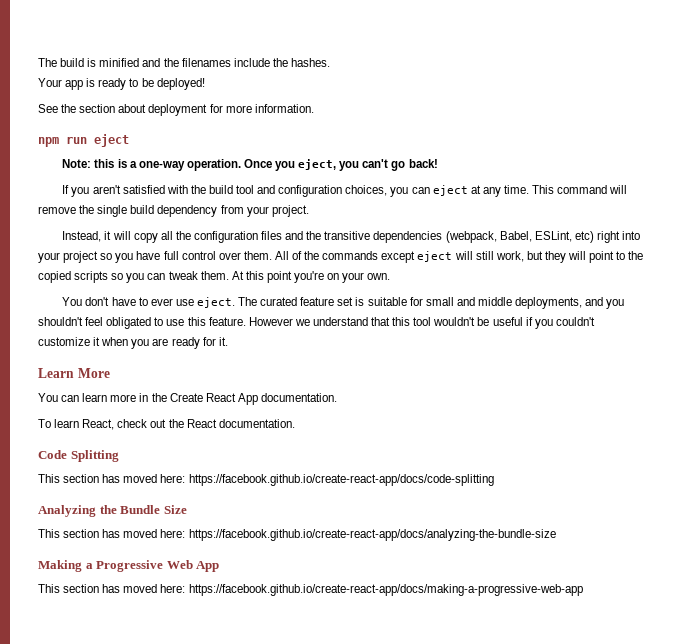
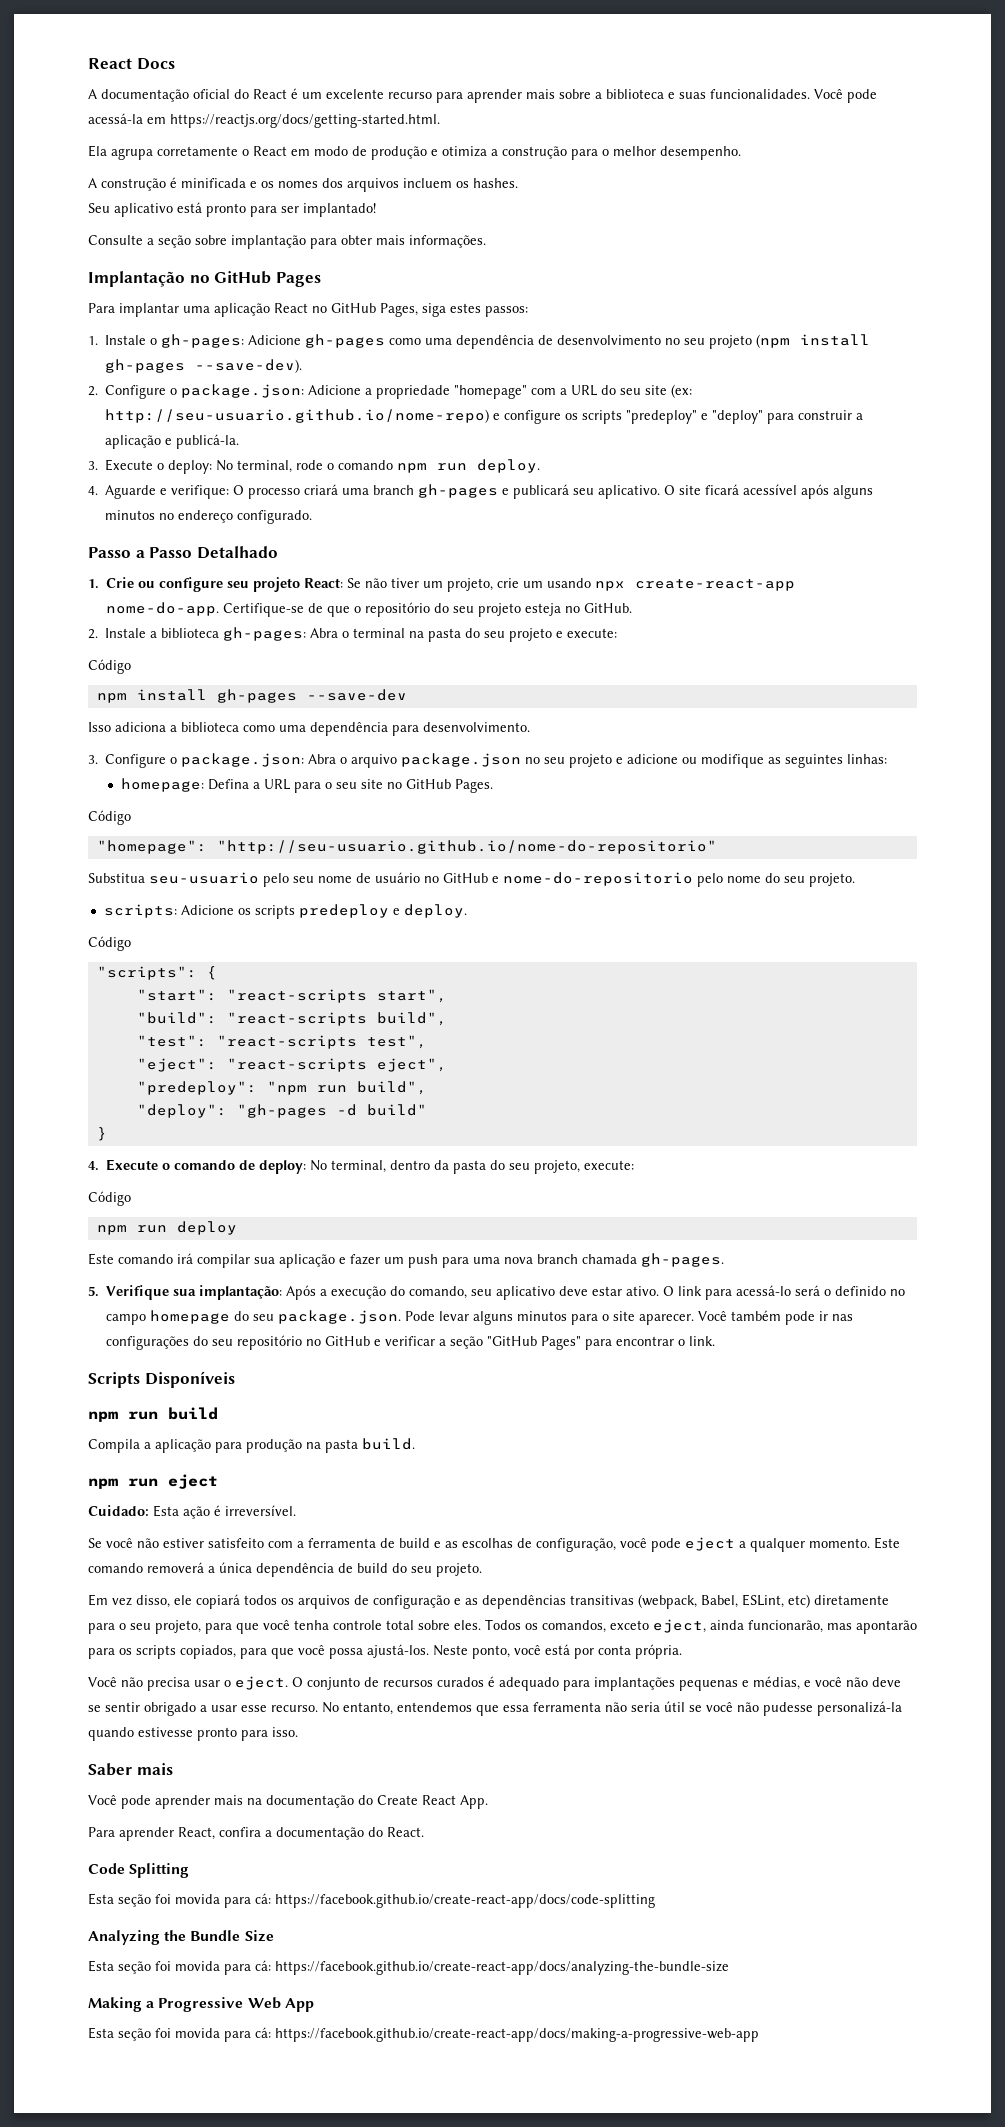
[38,58,330,67] [38,78,205,90] [38,104,314,116] [38,134,129,147] [62,159,438,171] [62,185,628,197] [38,205,309,217] [62,231,641,243] [38,251,644,263] [38,271,391,283] [62,297,625,309] [38,317,595,329] [38,337,228,349] [38,368,110,378] [38,393,337,405] [38,419,295,430] [38,450,119,462] [38,474,186,483] The build is minified and the filenames include the hashes. // Your app is ready to be deployed! // See the section about deployment for more information. // npm run eject // Note: this is a one-way operation. Once you eject, you can't go back! // If you aren't satisfied with the build tool and configuration choices, you can eject at any time. This command will remove the single build dependency from your project. // Instead, it will copy all the configuration files and the transitive dependencies (webpack, Babel, ESLint, etc) right into your project so you have full control over them. All of the commands except eject will still work, but they will point to the copied scripts so you can tweak them. At this point you're on your own. // You don't have to ever use eject. The curated feature set is suitable for small and middle deployments, and you shouldn't feel obligated to use this feature. However we understand that this tool wouldn't be useful if you couldn't customize it when you are ready for it. // Learn More // You can learn more in the Create React App documentation. // To learn React, check out the React documentation. // Code Splitting // This section has moved here: -> [88,58,175,70] [88,88,877,103] [88,113,440,128] [88,145,741,160] [88,177,518,192] [88,202,376,217] [88,235,486,249] [88,271,321,287] [88,303,528,317] [88,334,871,349] [105,359,303,373] [88,384,693,399] [105,409,864,424] [105,434,240,449] [88,459,541,474] [88,484,874,499] [105,510,313,524] [88,546,278,559] [88,577,796,592] [106,602,633,617] [88,627,618,642] [88,659,131,674] [96,689,407,703] [88,722,530,736] [88,753,888,768] [121,778,494,793] [88,810,131,825] [96,840,717,854] [88,872,855,887] [103,904,467,919] [88,936,131,951] [96,966,217,980] [136,989,447,1003] [136,1012,447,1026] [136,1035,427,1049] [136,1058,447,1072] [136,1081,427,1095] [136,1104,427,1118] [96,1127,107,1141] [88,1159,635,1174] [88,1191,131,1206] [96,1221,237,1235] [88,1253,724,1268] [88,1285,906,1300] [106,1310,854,1325] [106,1335,716,1350] [88,1371,235,1388] [88,1407,218,1422] [88,1438,415,1453] [88,1474,218,1489] [88,1505,296,1519] [88,1537,900,1552] [88,1562,482,1577] [88,1594,889,1609] [88,1619,917,1634] [88,1644,682,1659] [88,1676,901,1691] [88,1701,902,1716] [88,1727,298,1741] [88,1763,173,1776] [88,1795,488,1809] [88,1827,424,1841] [88,1863,190,1878] [88,1893,271,1908] React Docs // A documentação oficial do React é um excelente recurso para aprender mais sobre a biblioteca e suas funcionalidades. Você pode acessá-la em https://reactjs.org/docs/getting-started.html. // Ela agrupa corretamente o React em modo de produção e otimiza a construção para o melhor desempenho. // A construção é minificada e os nomes dos arquivos incluem os hashes. // Seu aplicativo está pronto para ser implantado! // Consulte a seção sobre implantação para obter mais informações. // Implantação no GitHub Pages // Para implantar uma aplicação React no GitHub Pages, siga estes passos: // 1. Instale o gh-pages: Adicione gh-pages como uma dependência de desenvolvimento no seu projeto (npm install gh-pages --save-dev). // 2. Configure o package.json: Adicione a propriedade "homepage" com a URL do seu site (ex: http://seu-usuario.github.io/nome-repo) e configure os scripts "predeploy" e "deploy" para construir a aplicação e publicá-la. // 3. Execute o deploy: No terminal, rode o comando npm run deploy. // 4. Aguarde e verifique: O processo criará uma branch gh-pages e publicará seu aplicativo. O site ficará acessível após alguns minutos no endereço configurado. // Passo a Passo Detalhado // 1. Crie ou configure seu projeto React: Se não tiver um projeto, crie um usando npx create-react-app nome-do-app. Certifique-se de que o repositório do seu projeto esteja no GitHub. // 2. Instale a biblioteca gh-pages: Abra o terminal na pasta do seu projeto e execute: // Código // npm install gh-pages --save-dev // Isso adiciona a biblioteca como uma dependência para desenvolvimento. // 3. Configure o package.json: Abra o arquivo package.json no seu projeto e adicione ou modifique as seguintes linhas: // homepage: Defina a URL para o seu site no GitHub Pages. // Código // "homepage": "http://seu-usuario.github.io/nome-do-repositorio" // Substitua seu-usuario pelo seu nome de usuário no GitHub e nome-do-repositorio pelo nome do seu projeto. // scripts: Adicione os scripts predeploy e deploy. // Código // "scripts": { // "start": "react-scripts start", // "build": "react-scripts build", // "test": "react-scripts test", // "eject": "react-scripts eject", // "predeploy": "npm run build", // "deploy": "gh-pages -d build" // } // 4. Execute o comando de deploy: No terminal, dentro da pasta do seu projeto, execute: // Código // npm run deploy // Este comando irá compilar sua aplicação e fazer um push para uma nova branch chamada gh-pages. // 5. Verifique sua implantação: Após a execução do comando, seu aplicativo deve estar ativo. O link para acessá-lo será o definido no campo homepage do seu package.json. Pode levar alguns minutos para o site aparecer. Você também pode ir nas configurações do seu repositório no GitHub e verificar a seção "GitHub Pages" para encontrar o link. // Scripts Disponíveis // npm run build // Compila a aplicação para produção na pasta build. // npm run eject // Cuidado: Esta ação é irreversível. // Se você não estiver satisfeito com a ferramenta de build e as escolhas de configuração, você pode eject a qualquer momento. Este comando removerá a única dependência de build do seu projeto. // Em vez disso, ele copiará todos os arquivos de configuração e as dependências transitivas (webpack, Babel, ESLint, etc) diretamente para o seu projeto, para que você tenha controle total sobre eles. Todos os comandos, exceto eject, ainda funcionarão, mas apontarão para os scripts copiados, para que você possa ajustá-los. Neste ponto, você está por conta própria. // Você não precisa usar o eject. O conjunto de recursos curados é adequado para implantações pequenas e médias, e você não deve se sentir obrigado a usar esse recurso. No entanto, entendemos que essa ferramenta não seria útil se você não pudesse personalizá-la quando estivesse pronto para isso. // Saber mais // Você pode aprender mais na documentação do Create React App. // Para aprender React, confira a documentação do React. // Code Splitting // Esta seção foi movida para cá:
[38,529,186,538] This section has moved here: -> [88,1960,271,1975] Esta seção foi movida para cá:
[38,584,186,593] This section has moved here: -> [88,2027,271,2042] Esta seção foi movida para cá:

